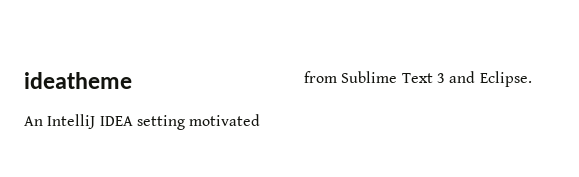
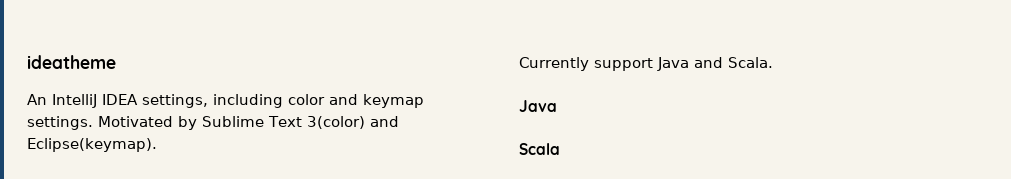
[136,114,261,130] [304,71,532,87] setting motivated from Sublime Text 3 and Eclipse. -> [142,94,424,108] [27,116,399,130] [27,138,157,152] [519,57,773,71] [519,100,557,112] [519,143,560,155] settings, including color and keymap settings. Motivated by Sublime Text 3(color) and Eclipse(keymap). // Currently support Java and Scala. // Java // Scala

